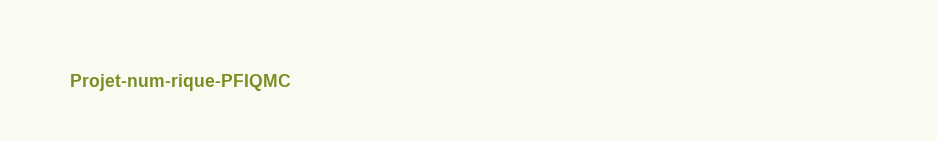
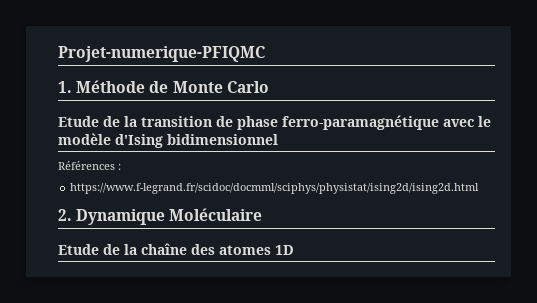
[70,74,291,91] Projet-num-rique-PFIQMC -> [58,46,265,62] [58,80,269,93] [58,115,491,130] [58,133,278,148] [58,161,121,170] [70,183,480,194] [58,208,263,225] [58,243,294,255] Projet-numerique-PFIQMC // 1. Méthode de Monte Carlo // Etude de la transition de phase ferro-paramagnétique avec le modèle d'Ising bidimensionnel // Références : // https://www.f-legrand.fr/scidoc/docmml/sciphys/physistat/ising2d/ising2d.html // 2. Dynamique Moléculaire // Etude de la chaîne des atomes 1D

